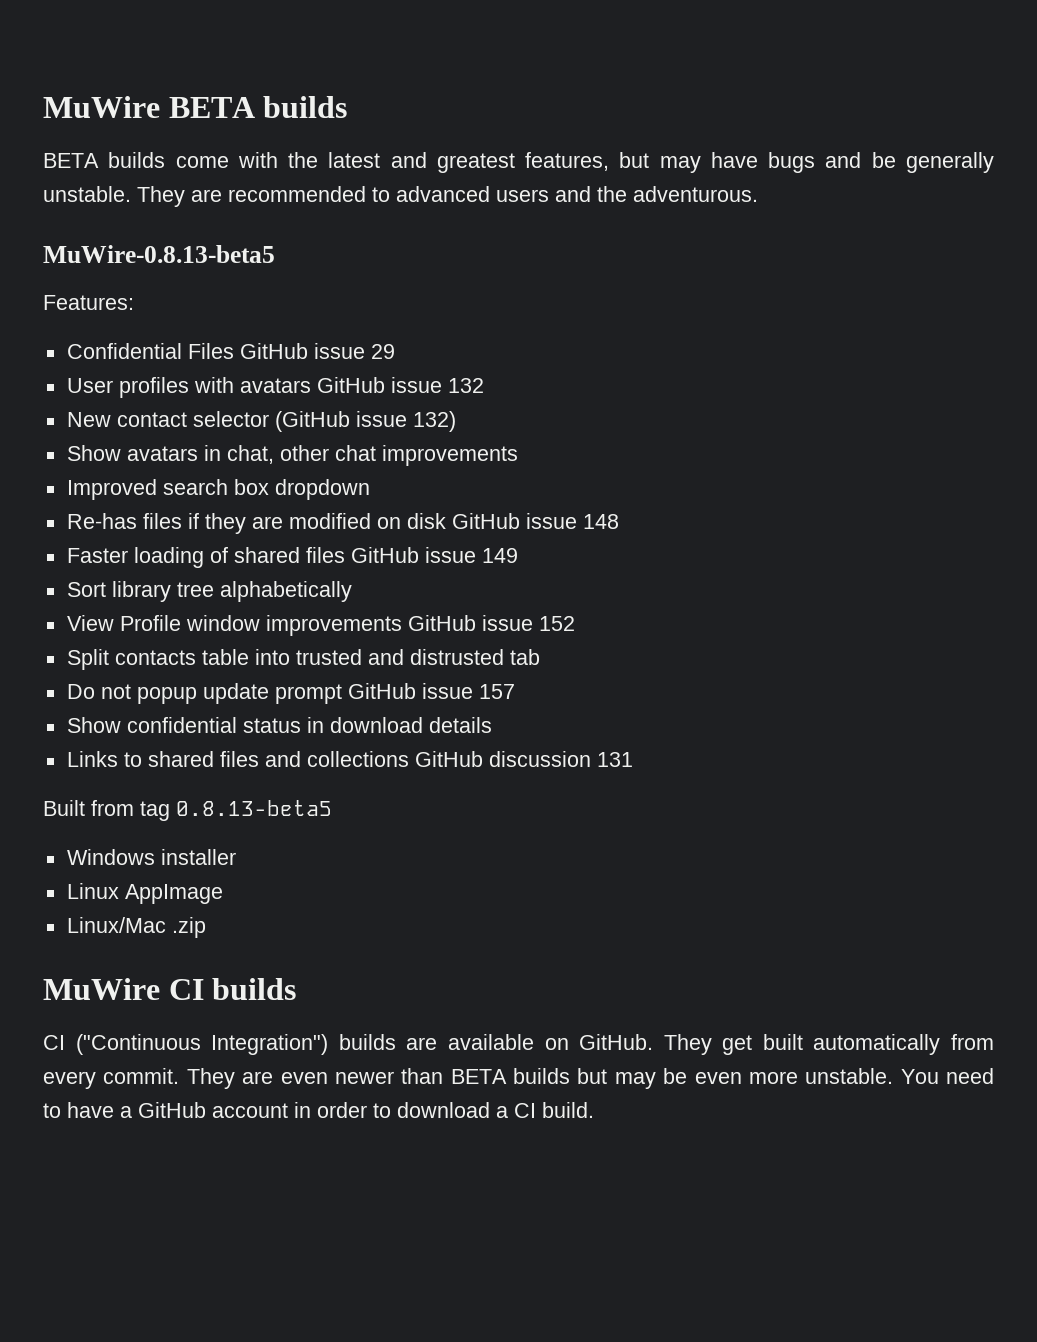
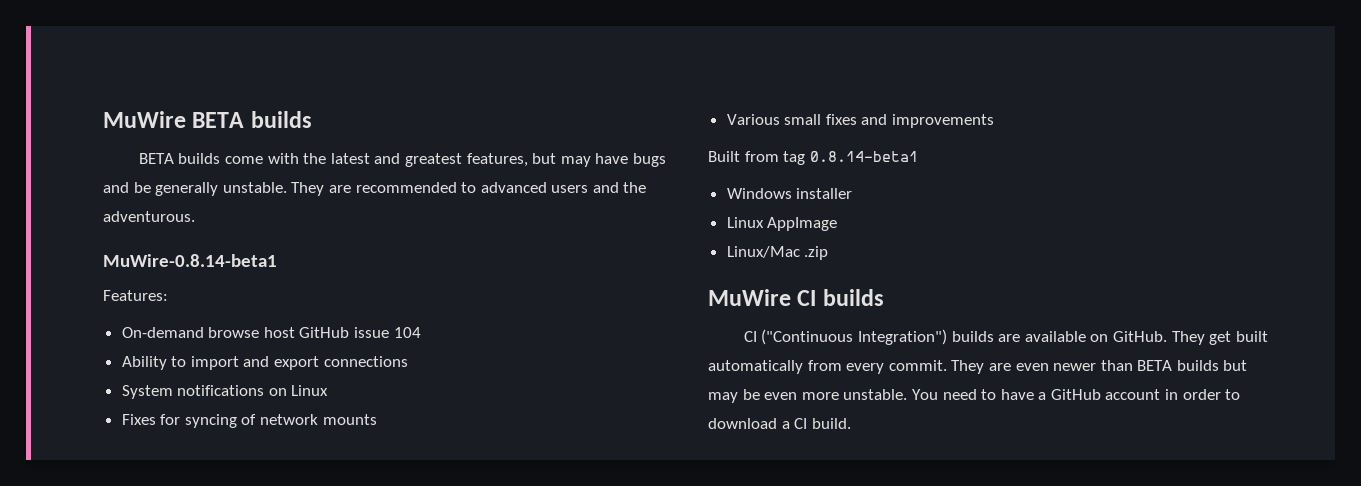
[43,245,275,263] MuWire-0.8.13-beta5 -> [103,254,277,267] MuWire-0.8.14-beta1
[66,343,395,359] [66,377,484,398] [66,411,456,432] [66,445,518,466] [66,479,370,500] [66,513,619,534] [66,547,518,568] [66,581,352,602] [66,615,575,636] [66,649,540,670] [66,683,515,704] [66,717,492,733] [66,751,633,767] Confidential Files GitHub issue 29 // User profiles with avatars GitHub issue 132 // New contact selector (GitHub issue 132) // Show avatars in chat, other chat improvements // Improved search box dropdown // Re-has files if they are modified on disk GitHub issue 148 // Faster loading of shared files GitHub issue 149 // Sort library tree alphabetically // View Profile window improvements GitHub issue 152 // Split contacts table into trusted and distrusted tab // Do not popup update prompt GitHub issue 157 // Show confidential status in download details // Links to shared files and collections GitHub discussion 131 -> [121,327,421,338] [121,356,408,370] [121,385,329,399] [121,414,377,428] [726,114,995,128] On-demand browse host GitHub issue 104 // Ability to import and export connections // System notifications on Linux // Fixes for syncing of network mounts // Various small fixes and improvements
[176,800,332,816] 0.8.13-beta5 -> [809,151,918,162] 0.8.14-beta1

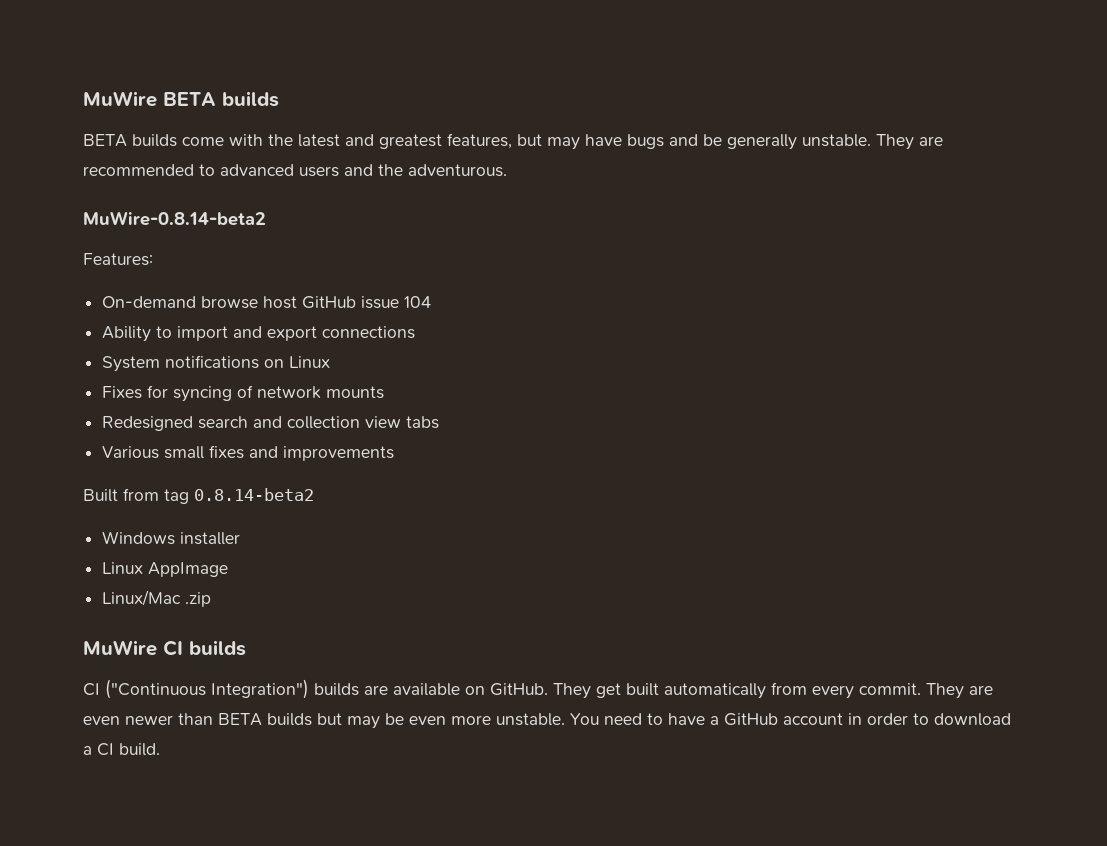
[103,254,277,267] MuWire-0.8.14-beta1 -> [83,211,266,226] MuWire-0.8.14-beta2
(377, 419) none -> [102,416,440,431] // Redesigned search and collection view tabs
[809,151,918,162] 0.8.14-beta1 -> [194,488,314,501] 0.8.14-beta2

